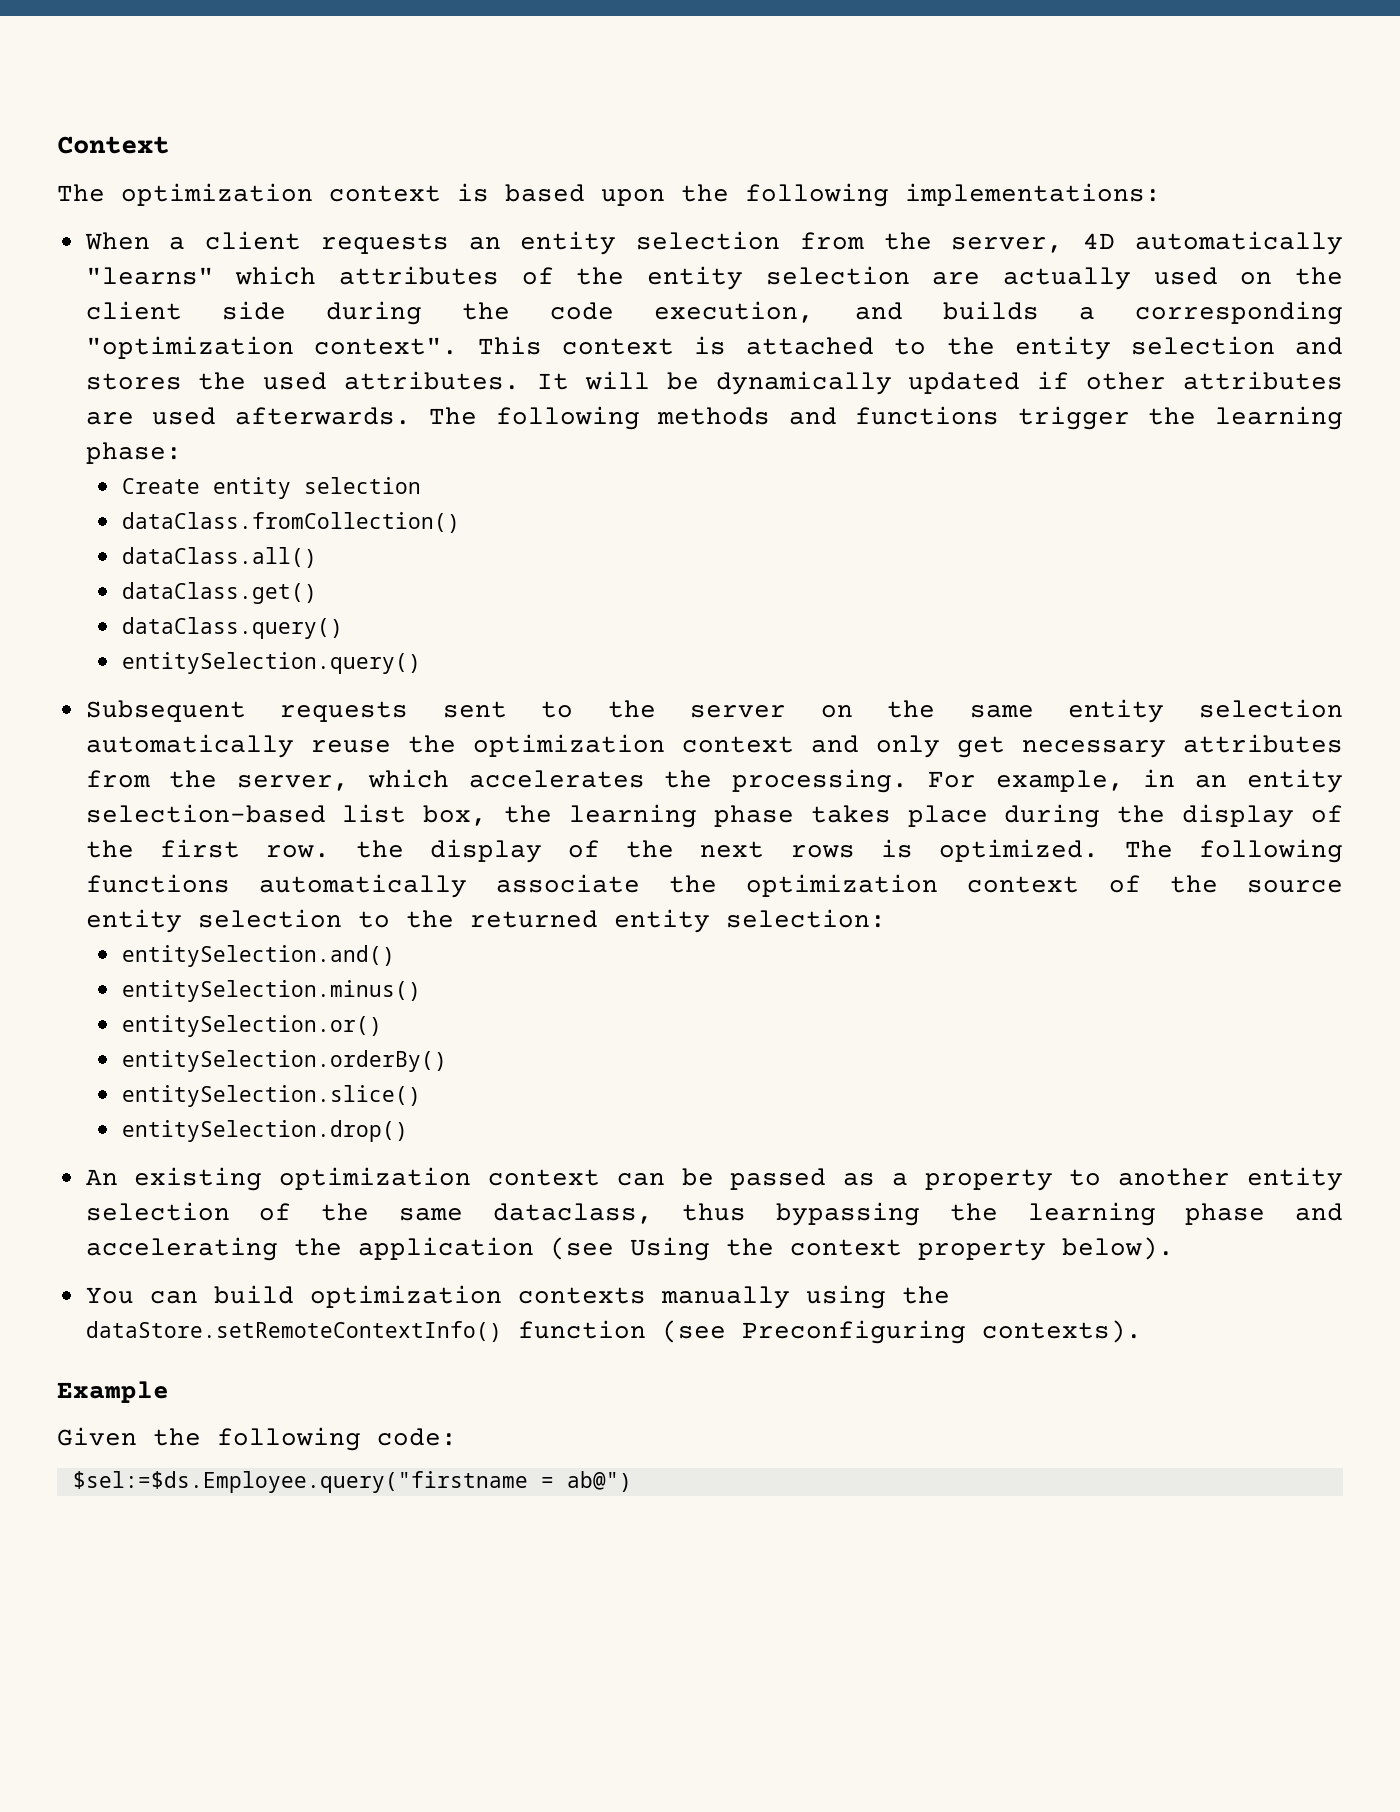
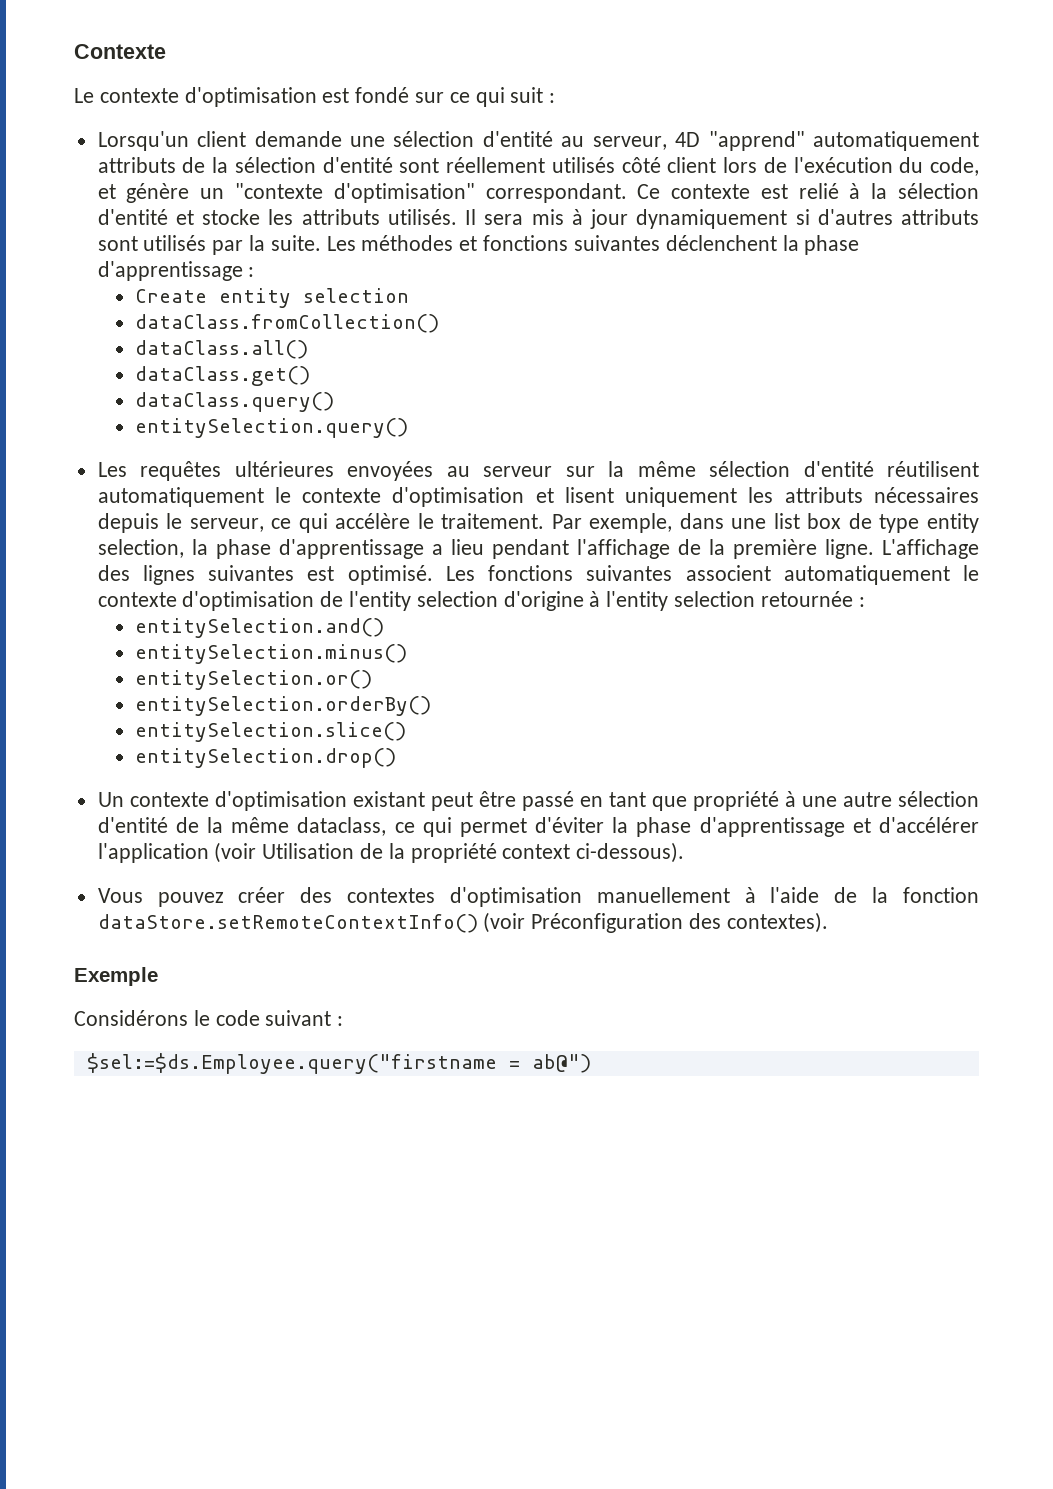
[57,136,169,154] [57,183,1161,207] [84,231,1343,255] [85,266,1343,290] [85,301,1343,325] [85,336,1343,360] [85,371,1343,395] [85,406,1343,430] [85,442,182,464] Context // The optimization context is based upon the following implementations: // When a client requests an entity selection from the server, 4D automatically "learns" which attributes of the entity selection are actually used on the client side during the code execution, and builds a corresponding "optimization context". This context is attached to the entity selection and stores the used attributes. It will be dynamically updated if other attributes are used afterwards. The following methods and functions trigger the learning phase: -> [74,44,166,59] [74,87,556,107] [97,131,979,151] [97,157,980,176] [97,183,980,203] [97,209,980,229] [97,235,860,255] [97,261,255,281] Contexte // Le contexte d'optimisation est fondé sur ce qui suit : // Lorsqu'un client demande une sélection d'entité au serveur, 4D "apprend" automatiquement attributs de la sélection d'entité sont réellement utilisés côté client lors de l'exécution du code, et génère un "contexte d'optimisation" correspondant. Ce contexte est relié à la sélection d'entité et stocke les attributs utilisés. Il sera mis à jour dynamiquement si d'autres attributs sont utilisés par la suite. Les méthodes et fonctions suivantes déclenchent la phase d'apprentissage :
[85,699,1343,723] [85,734,1344,758] [85,769,1343,793] [85,804,1343,828] [85,839,1344,863] [85,874,1343,898] [85,909,886,933] Subsequent requests sent to the server on the same entity selection automatically reuse the optimization context and only get necessary attributes from the server, which accelerates the processing. For example, in an entity selection-based list box, the learning phase takes place during the display of the first row. the display of the next rows is optimized. The following functions automatically associate the optimization context of the source entity selection to the returned entity selection: -> [97,461,980,481] [97,487,979,507] [97,513,980,533] [97,539,979,559] [97,565,980,585] [97,591,865,611] Les requêtes ultérieures envoyées au serveur sur la même sélection d'entité réutilisent automatiquement le contexte d'optimisation et lisent uniquement les attributs nécessaires depuis le serveur, ce qui accélère le traitement. Par exemple, dans une list box de type entity selection, la phase d'apprentissage a lieu pendant l'affichage de la première ligne. L'affichage des lignes suivantes est optimisé. Les fonctions suivantes associent automatiquement le contexte d'optimisation de l'entity selection d'origine à l'entity selection retournée :
[85,1167,1343,1191] [85,1202,1343,1226] [85,1237,1174,1261] [85,1285,950,1309] [85,1320,1142,1344] [57,1381,169,1403] [57,1427,457,1451] An existing optimization context can be passed as a property to another entity selection of the same dataclass, thus bypassing the learning phase and accelerating the application (see Using the context property below). // You can build optimization contexts manually using the dataStore.setRemoteContextInfo() function (see Preconfiguring contexts). // Example // Given the following code: -> [97,791,979,811] [97,817,979,837] [97,842,685,863] [97,887,980,907] [97,912,828,933] [74,967,158,986] [74,1010,344,1026] Un contexte d'optimisation existant peut être passé en tant que propriété à une autre sélection d'entité de la même dataclass, ce qui permet d'éviter la phase d'apprentissage et d'accélérer l'application (voir Utilisation de la propriété context ci-dessous). // Vous pouvez créer des contextes d'optimisation manuellement à l'aide de la fonction dataStore.setRemoteContextInfo() (voir Préconfiguration des contextes). // Exemple // Considérons le code suivant :

